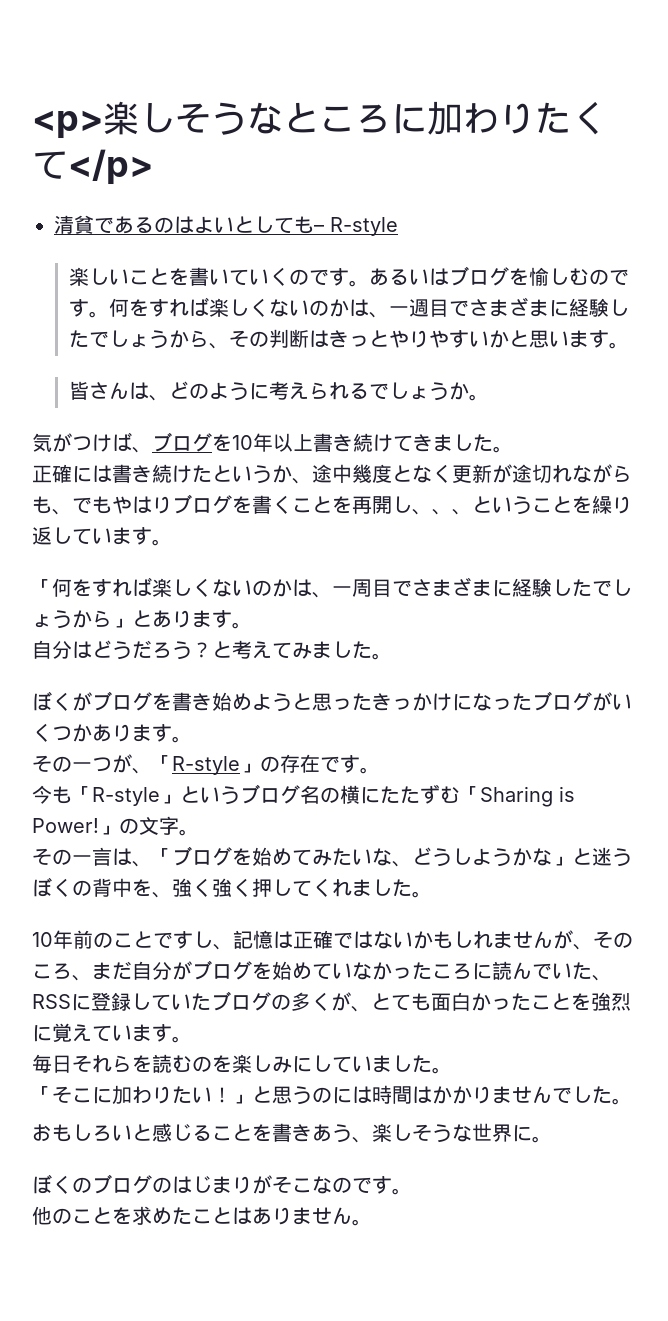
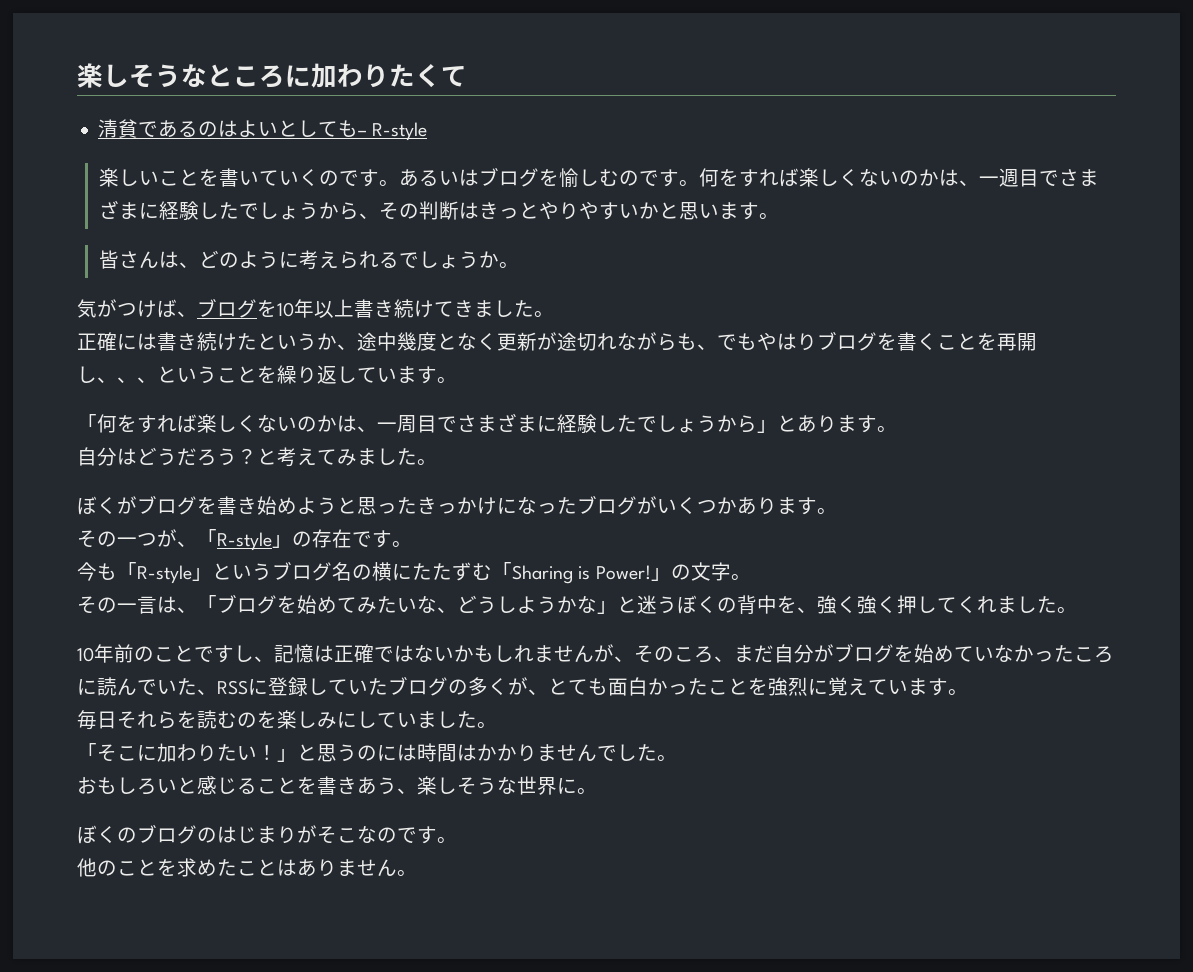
[32,110,103,139] <p> -> (77, 75) none
[68,149,153,185] </p> -> (467, 76) none

